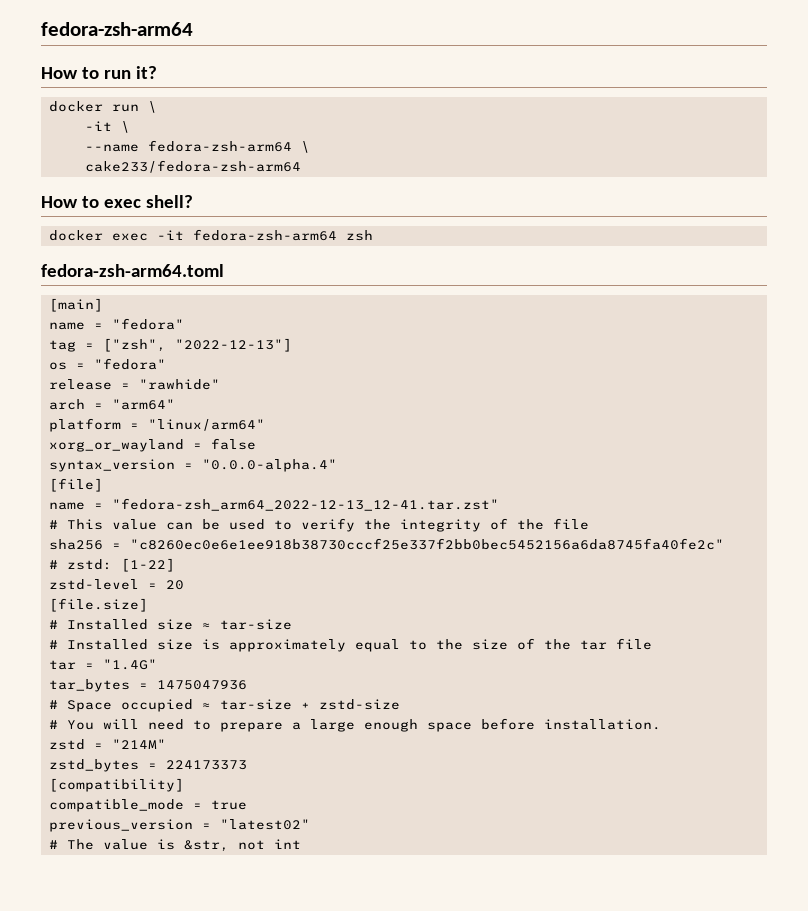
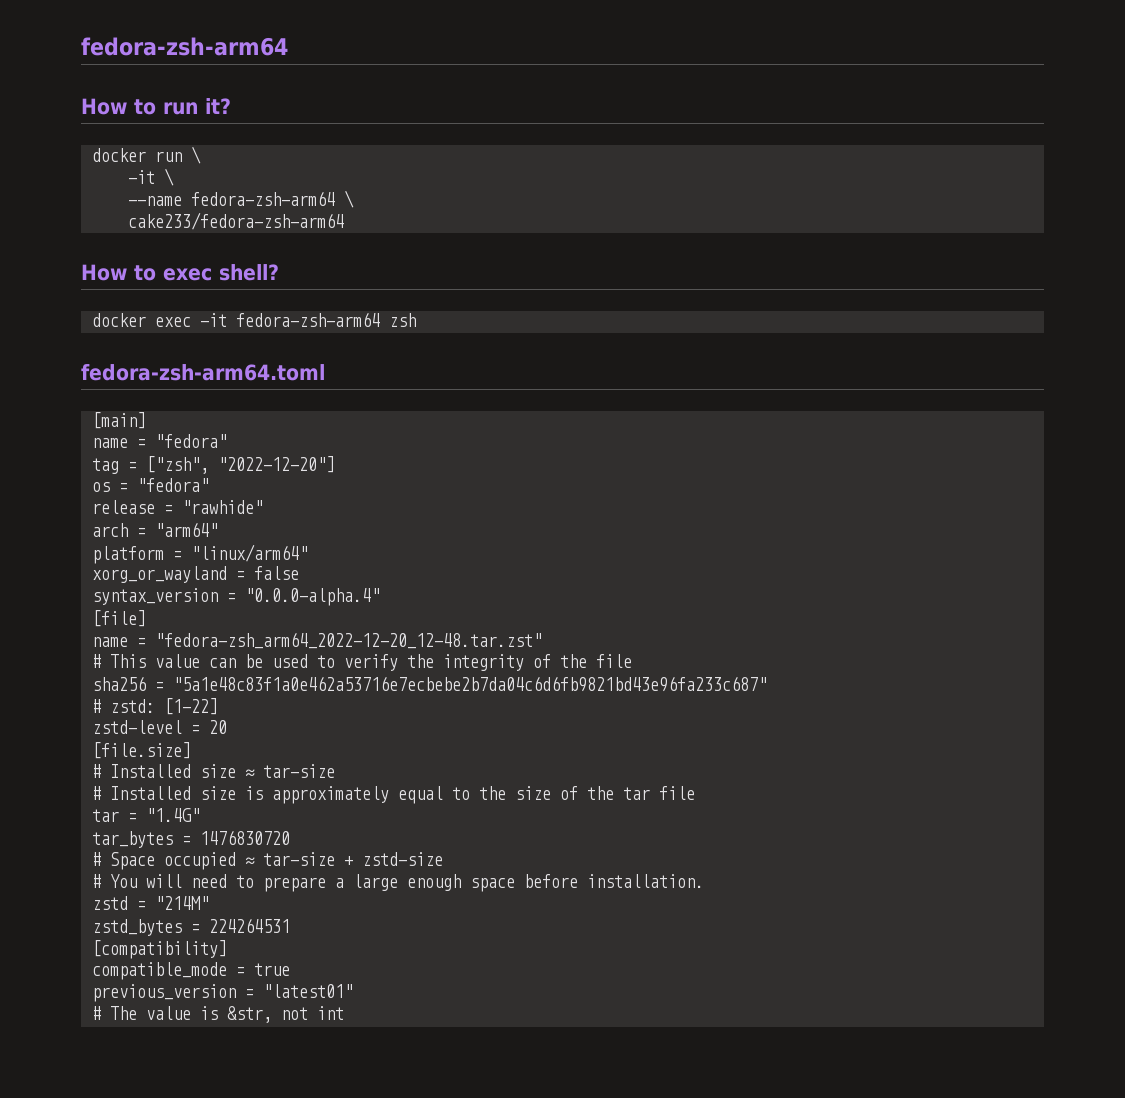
[174,338,292,352] "2022-12-13"] -> [218,456,336,473] "2022-12-20"]
[111,498,499,511] "fedora-zsh_arm64_2022-12-13_12-41.tar.zst" -> [155,632,543,649] "fedora-zsh_arm64_2022-12-20_12-48.tar.zst"
[129,538,724,550] "c8260ec0e6e1ee918b38730cccf25e337f2bb0bec5452156a6da8745fa40fe2c" -> [173,676,768,692] "5a1e48c83f1a0e462a53716e7ecbebe2b7da04c6d6fb9821bd43e96fa233c687"
[156,680,247,690] 1475047936 -> [200,830,291,845] 1476830720
[165,760,247,770] 224173373 -> [209,918,291,933] 224264531
[219,819,310,830] "latest02" -> [263,984,354,998] "latest01"

